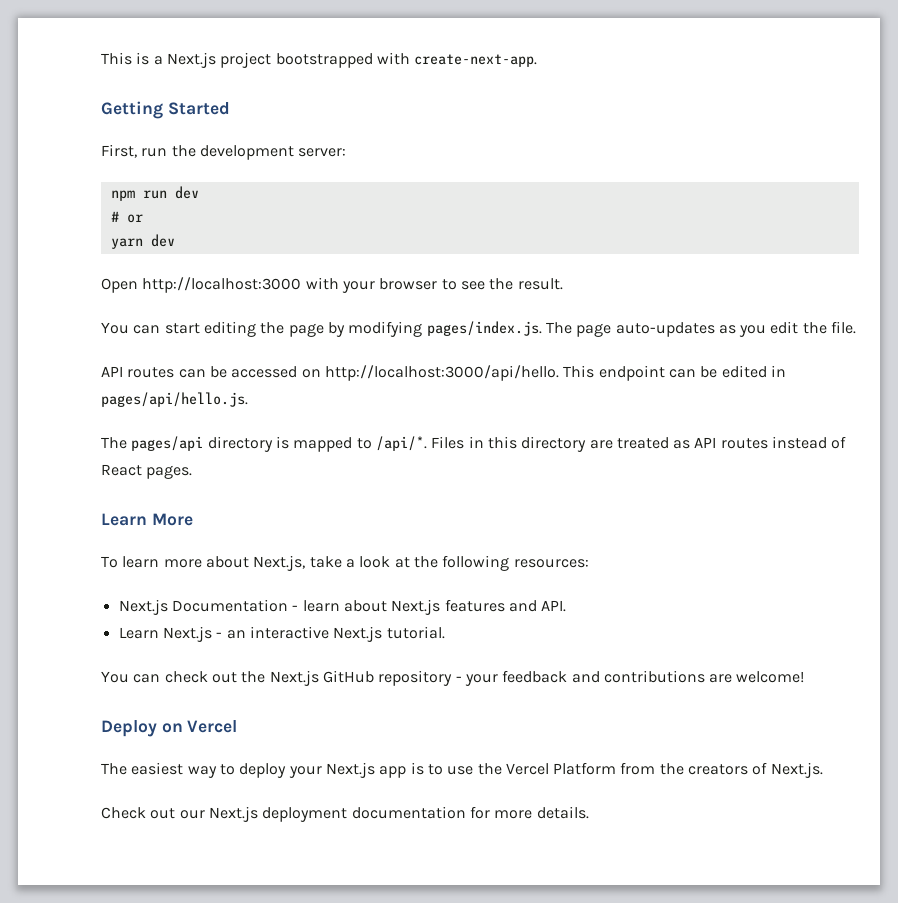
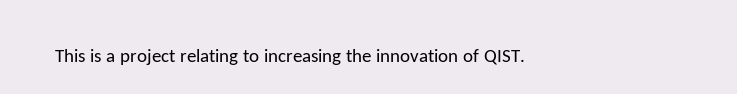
[166,52,538,68] [101,101,230,119] [101,144,347,160] [110,186,199,201] [110,211,143,223] [110,234,175,249] [101,277,563,293] [101,321,857,337] [101,365,786,381] [101,392,248,407] [101,436,847,452] [101,464,193,479] [101,513,193,526] [101,555,589,571] [118,599,567,615] [118,626,445,642] [101,670,805,686] [101,720,238,737] [101,762,823,778] [101,806,589,822] Next.js project bootstrapped with create-next-app. // Getting Started // First, run the development server: // npm run dev // # or // yarn dev // Open http://localhost:3000 with your browser to see the result. // You can start editing the page by modifying pages/index.js. The page auto-updates as you edit the file. // API routes can be accessed on http://localhost:3000/api/hello. This endpoint can be edited in pages/api/hello.js. // The pages/api directory is mapped to /api/*. Files in this directory are treated as API routes instead of React pages. // Learn More // To learn more about Next.js, take a look at the following resources: // Next.js Documentation - learn about Next.js features and API. // Learn Next.js - an interactive Next.js tutorial. // You can check out the Next.js GitHub repository - your feedback and contributions are welcome! // Deploy on Vercel // The easiest way to deploy your Next.js app is to use the Vercel Platform from the creators of Next.js. // Check out our Next.js deployment documentation for more details. -> [119,49,525,65] project relating to increasing the innovation of QIST.

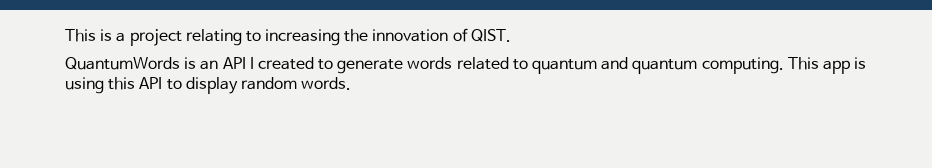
(525, 57) none -> [65,57,867,74] [65,77,352,94] // QuantumWords is an API I created to generate words related to quantum and quantum computing. This app is using this API to display random words.

